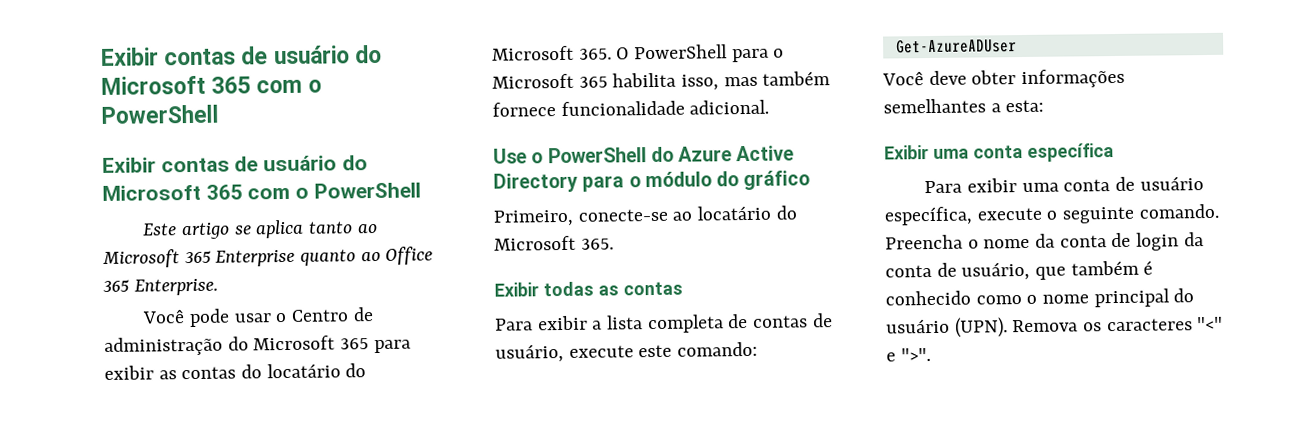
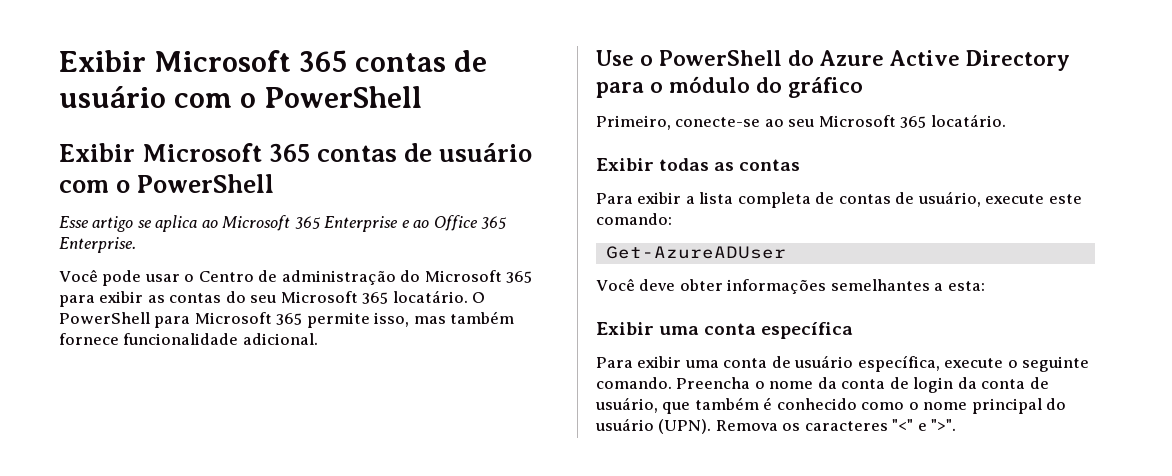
[101,44,382,66] [101,75,252,95] Exibir contas de usuário do Microsoft 365 -> [59,50,488,72] [59,86,166,108] Exibir Microsoft 365 contas de usuário
[160,155,368,173] [102,182,421,201] [142,223,178,236] contas de usuário do Microsoft 365 com o PowerShell // Este -> [142,143,533,162] [59,174,275,193] [59,216,89,228] Microsoft 365 contas de usuário com o PowerShell // Esse
[307,221,353,234] tanto -> (198, 223) none
[300,249,357,266] quanto -> [401,220,410,228] e
[266,363,367,379] [492,45,612,61] locatário do Microsoft 365. -> [250,290,468,304] seu Microsoft 365 locatário.
[773,48,785,58] [492,72,677,89] o Microsoft 365 habilita -> [194,312,370,328] Microsoft 365 permite
[697,205,797,221] [494,235,614,251] locatário do Microsoft 365. -> [788,114,1006,128] seu Microsoft 365 locatário.

